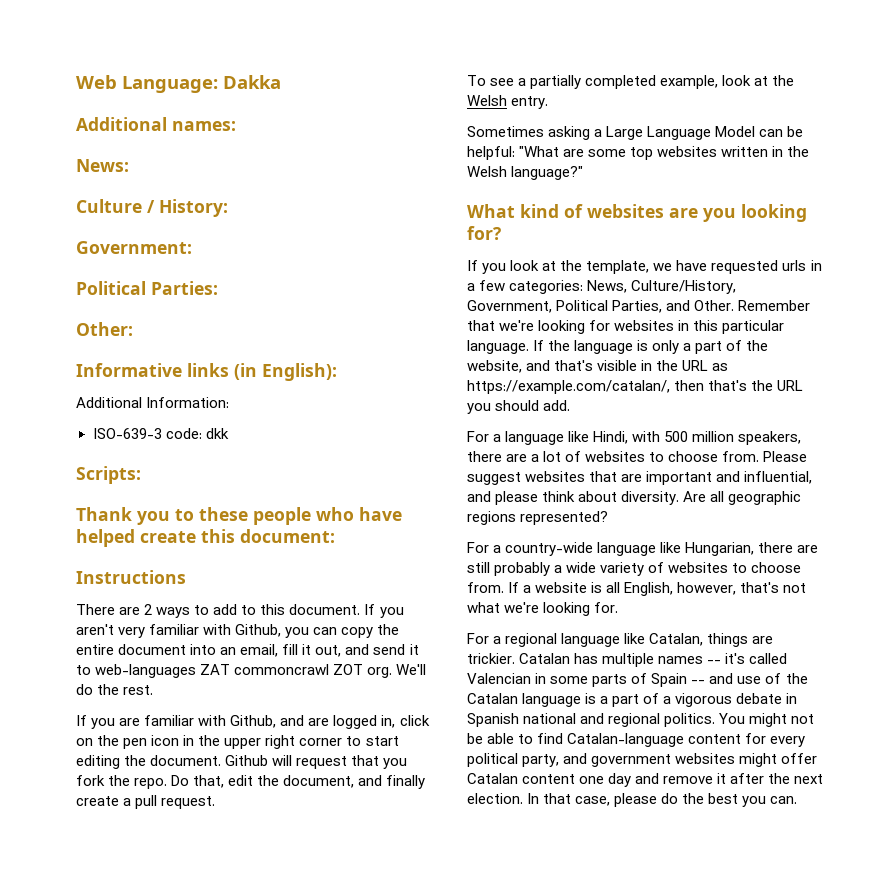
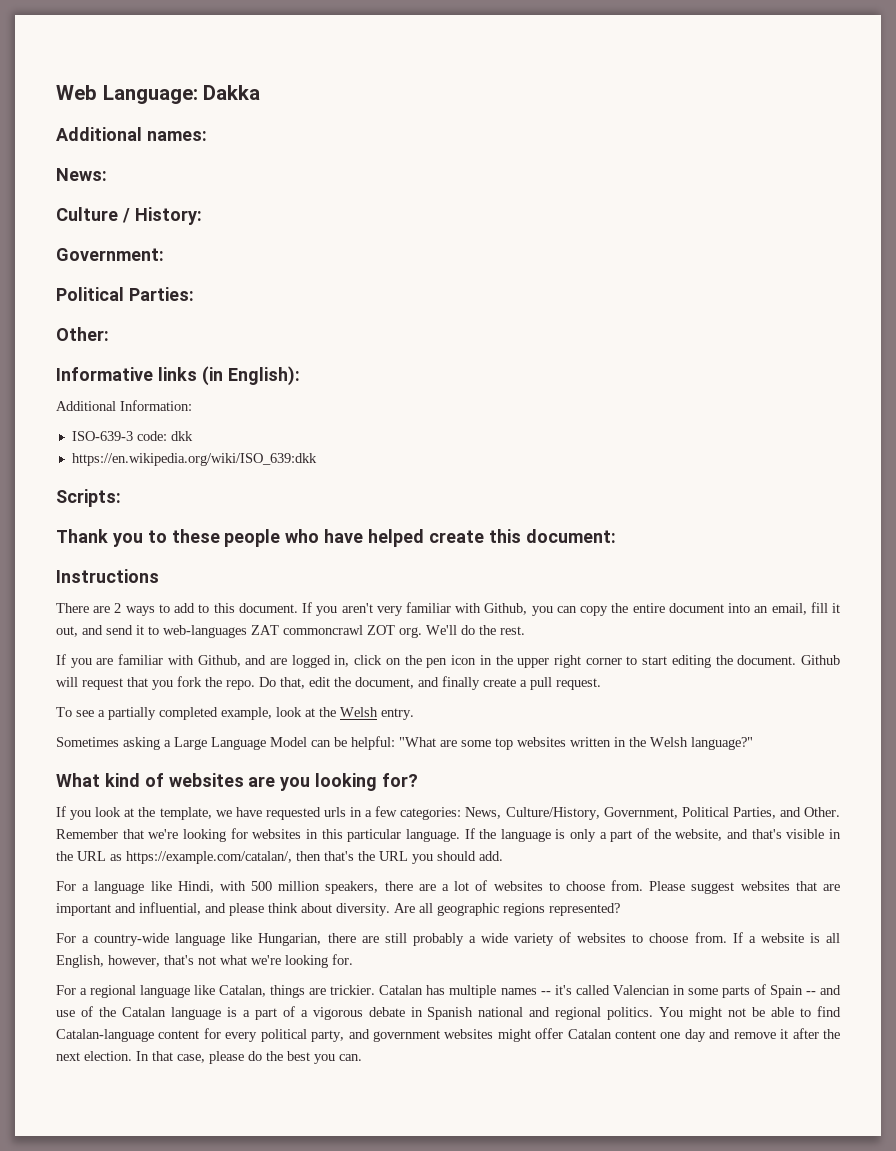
(229, 433) none -> [71,453,317,466] // https://en.wikipedia.org/wiki/ISO_639:dkk

